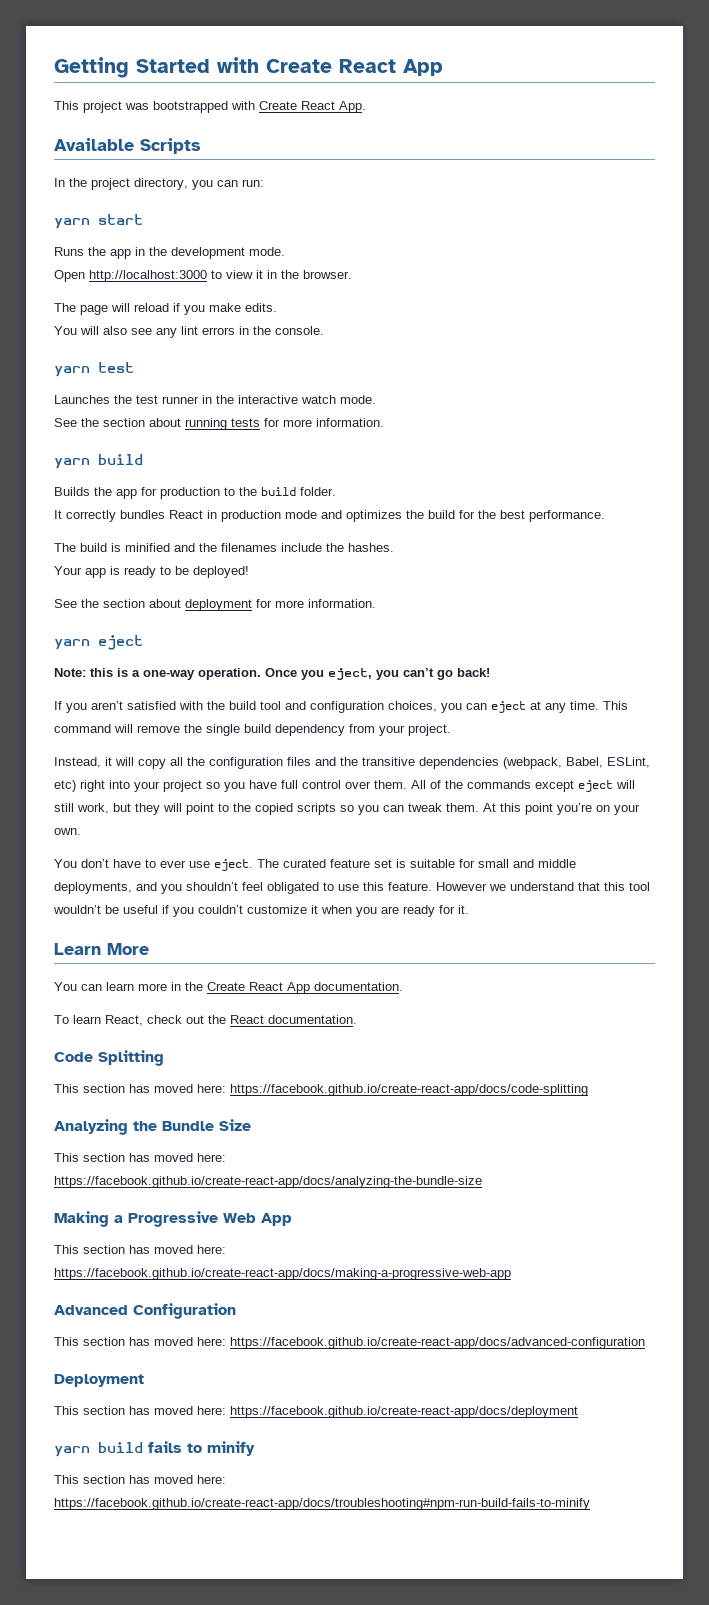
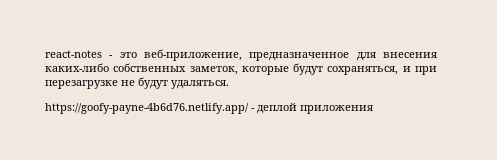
[54,57,443,78] [54,101,366,113] [54,138,201,154] [54,178,264,190] [54,214,143,229] [54,247,285,259] [54,270,352,282] [54,303,277,315] [54,326,324,338] [54,362,134,377] [54,395,376,404] [54,418,384,430] [54,454,143,469] [54,487,336,499] [54,510,605,522] [54,543,394,552] [54,566,249,578] [54,599,376,611] [54,635,143,650] [54,668,490,680] [54,701,628,713] [54,724,451,736] [54,757,650,769] [54,780,635,792] [54,803,640,815] [54,828,81,835] [54,859,576,871] [54,882,650,894] [53,905,469,917] [54,943,149,955] [54,982,403,994] [54,1015,357,1026] [54,1050,164,1066] [54,1084,588,1096] [54,1119,251,1135] [54,1153,226,1162] [54,1176,482,1188] [54,1211,292,1227] [54,1245,226,1254] [54,1268,511,1280] [54,1303,236,1319] [54,1337,645,1349] [54,1374,144,1387] [54,1406,578,1418] [54,1441,255,1457] [54,1475,226,1484] [54,1498,590,1510] Getting Started with Create React App // This project was bootstrapped with Create React App. // Available Scripts // In the project directory, you can run: // yarn start // Runs the app in the development mode. // Open http://localhost:3000 to view it in the browser. // The page will reload if you make edits. // You will also see any lint errors in the console. // yarn test // Launches the test runner in the interactive watch mode. // See the section about running tests for more information. // yarn build // Builds the app for production to the build folder. // It correctly bundles React in production mode and optimizes the build for the best performance. // The build is minified and the filenames include the hashes. // Your app is ready to be deployed! // See the section about deployment for more information. // yarn eject // Note: this is a one-way operation. Once you eject, you can’t go back! // If you aren’t satisfied with the build tool and configuration choices, you can eject at any time. This command will remove the single build dependency from your project. // Instead, it will copy all the configuration files and the transitive dependencies (webpack, Babel, ESLint, etc) right into your project so you have full control over them. All of the commands except eject will still work, but they will point to the copied scripts so you can tweak them. At this point you’re on your own. // You don’t have to ever use eject. The curated feature set is suitable for small and middle deployments, and you shouldn’t feel obligated to use this feature. However we understand that this tool wouldn’t be useful if you couldn’t customize it when you are ready for it. // Learn More // You can learn more in the Create React App documentation. // To learn React, check out the React documentation. // Code Splitting // This section has moved here: https://facebook.github.io/create-react-app/docs/code-splitting // Analyzing the Bundle Size // This section has moved here: https://facebook.github.io/create-react-app/docs/analyzing-the-bundle-size // Making a Progressive Web App // This section has moved here: https://facebook.github.io/create-react-app/docs/making-a-progressive-web-app // Advanced Configuration // This section has moved here: https://facebook.github.io/create-react-app/docs/advanced-configuration // Deployment // This section has moved here: https://facebook.github.io/create-react-app/docs/deployment // yarn build fails to minify // This section has moved here: https://facebook.github.io/create-react-app/docs/troubleshooting#npm-run-build-fails-to-minify -> [45,49,437,61] [45,63,437,75] [45,77,229,89] [45,103,373,114] react-notes - это веб-приложение, предназначенное для внесения каких-либо собственных заметок, которые будут сохраняться, и при перезагрузке не будут удаляться. // https://goofy-payne-4b6d76.netlify.app/ - деплой приложения

